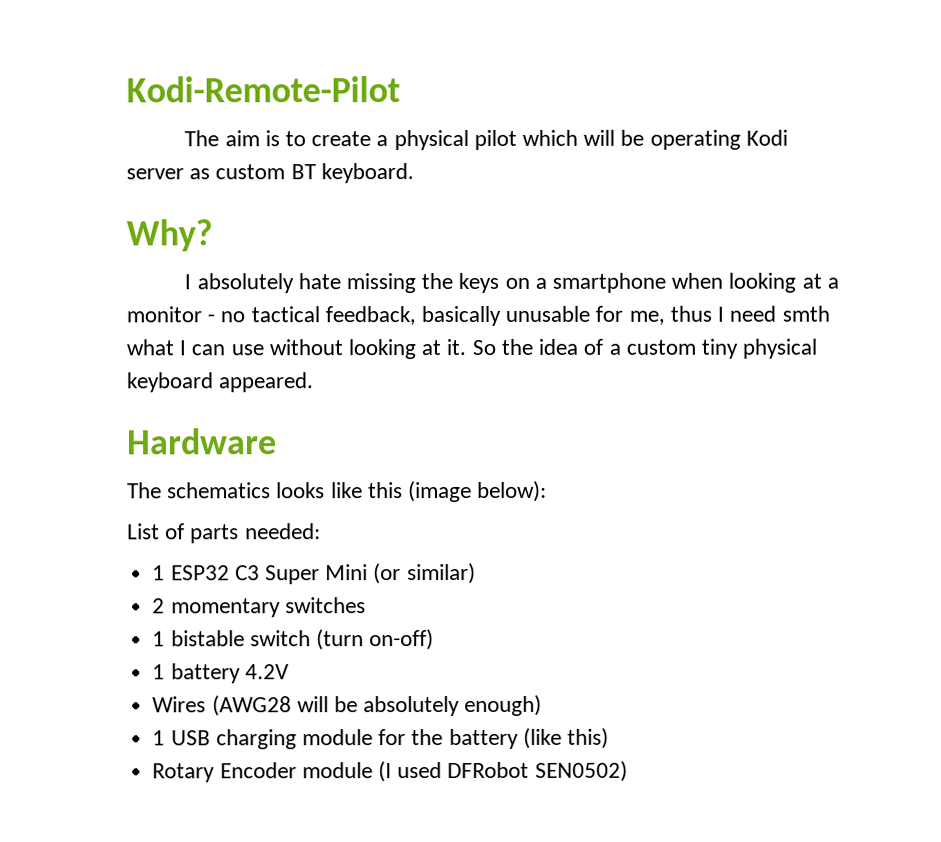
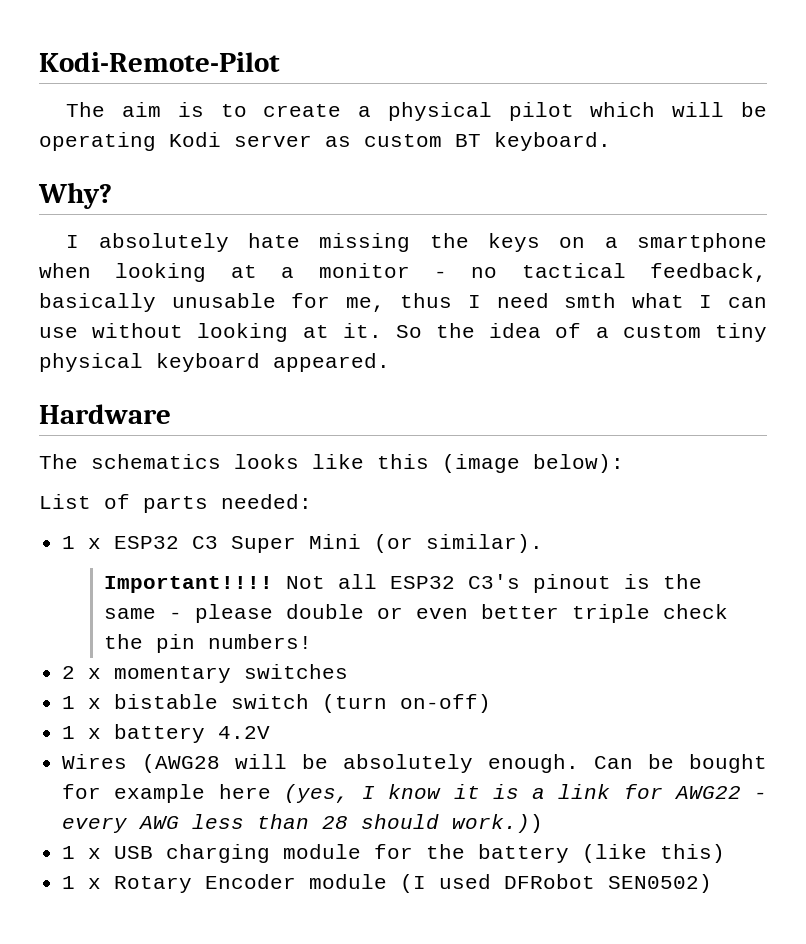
(166, 573) none -> [88,538,102,549] x
[406,562,476,585] similar) -> [426,534,544,553] [104,574,703,593] [104,604,729,623] [104,634,313,653] similar). // Important!!!! Not all ESP32 C3's pinout is the same - please double or even better triple check the pin numbers!
(166, 606) none -> [88,668,102,679] x
(166, 639) none -> [88,698,102,709] x
(166, 672) none -> [88,728,102,739] x
[464,694,543,717] [152,730,166,746] enough) // 1 -> [488,754,767,773] [62,784,768,803] [62,814,544,833] [62,846,102,859] enough. Can be bought for example here (yes, I know it is a link for AWG22 - every AWG less than 28 should work.)) // 1 x
(609, 738) none -> [62,876,102,889] 1 x

